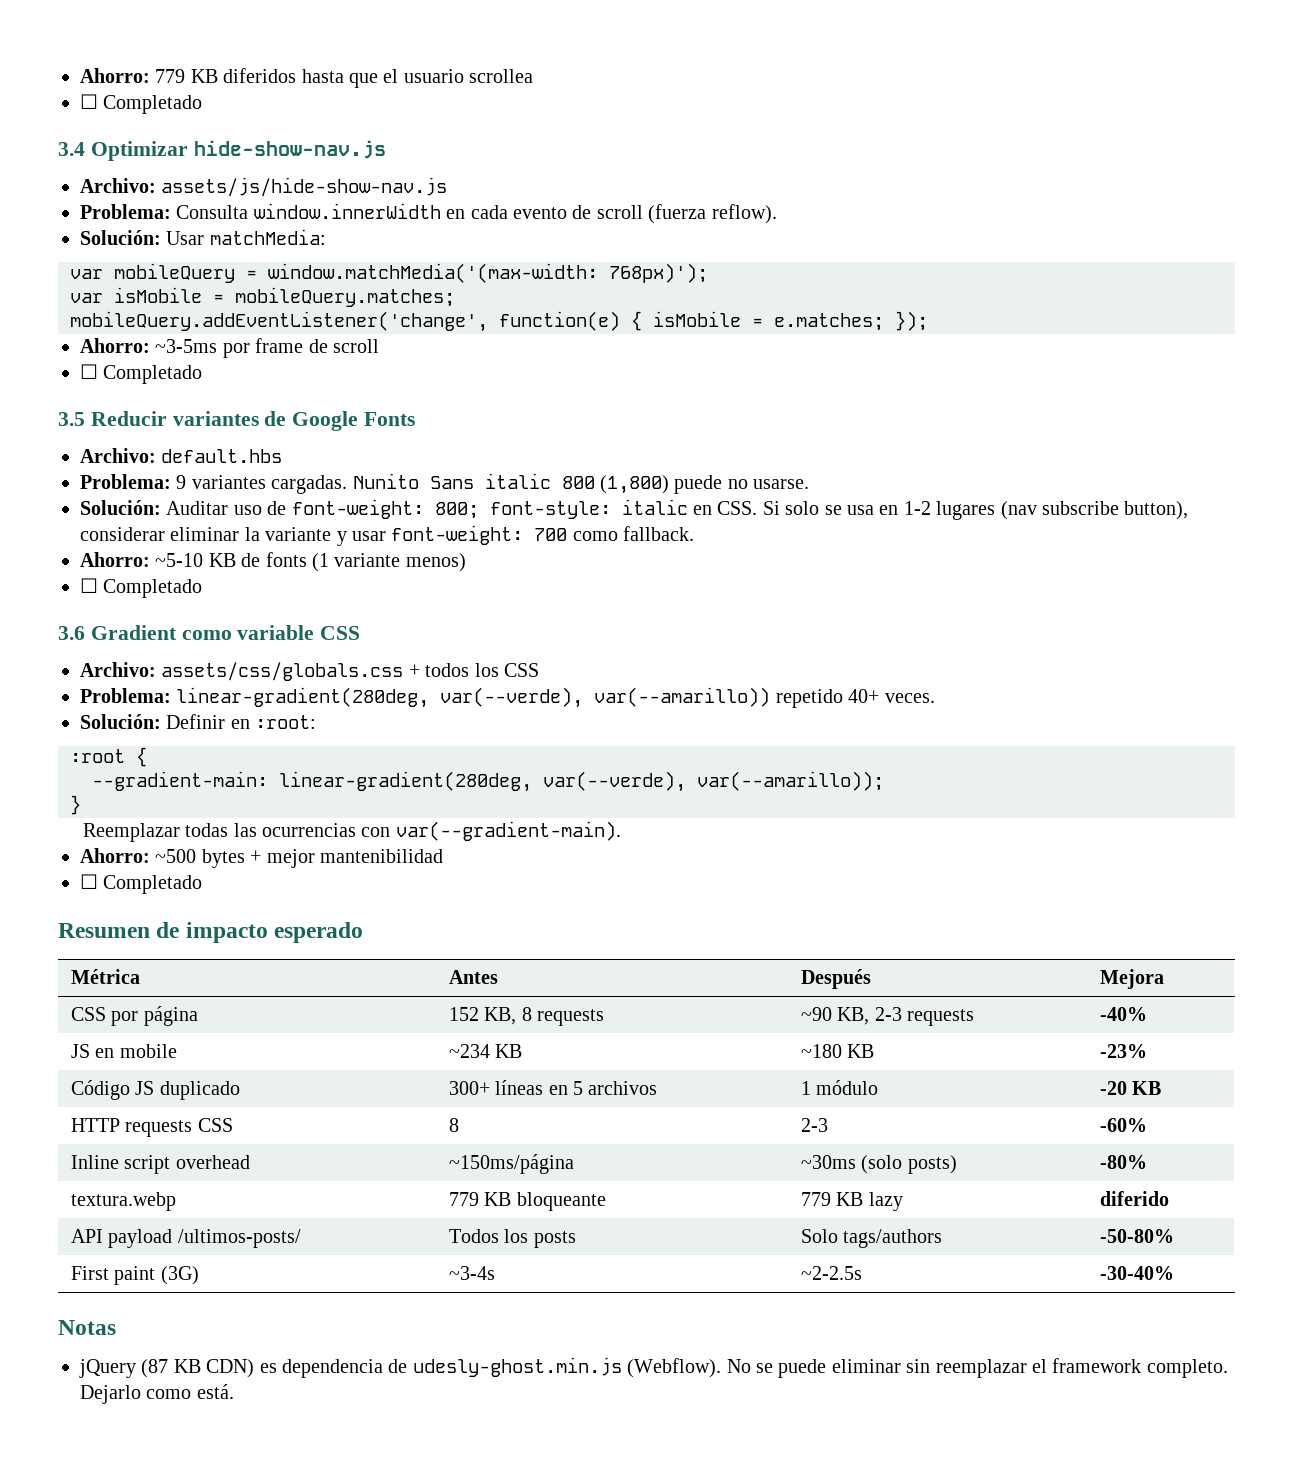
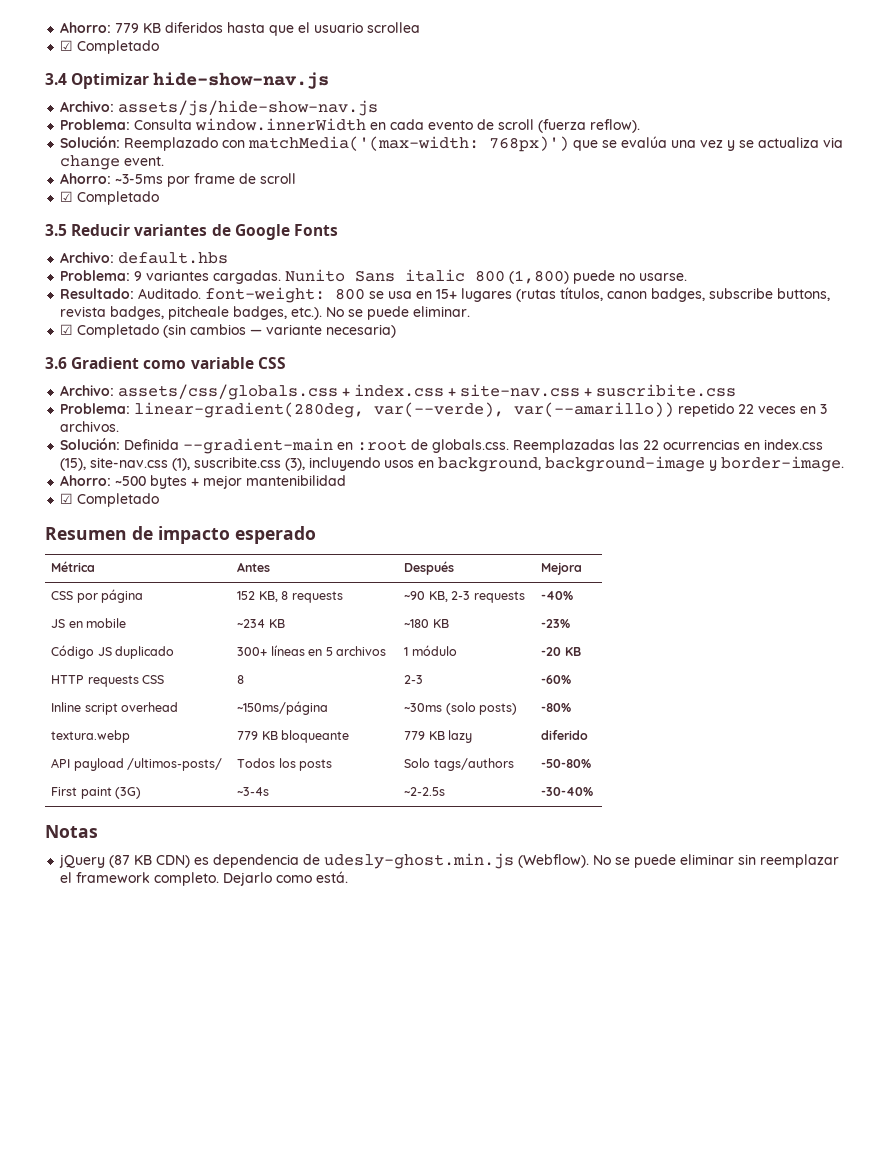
[80,94,98,109] ☐ -> [60,40,74,51] ☑
[166,229,326,245] [70,263,708,283] [70,287,455,307] [70,311,928,332] Usar matchMedia: // var mobileQuery = window.matchMedia('(max-width: 768px)'); // var isMobile = mobileQuery.matches; // mobileQuery.addEventListener('change', function(e) { isMobile = e.matches; }); -> [124,136,844,152] [60,155,165,170] Reemplazado con matchMedia('(max-width: 768px)') que se evalúa una vez y se actualiza via change event.
[80,364,98,379] ☐ -> [60,191,74,202] ☑
[80,499,1189,520] [80,525,695,546] [80,552,466,572] [80,578,203,598] Solución: Auditar uso de font-weight: 800; font-style: italic en CSS. Si solo se usa en 1-2 lugares (nav subscribe button), considerar eliminar la variante y usar font-weight: 700 como fallback. // Ahorro: ~5-10 KB de fonts (1 variante menos) // ☐ Completado -> [60,287,831,303] [60,306,471,320] [60,324,397,338] Resultado: Auditado. font-weight: 800 se usa en 15+ lugares (rutas títulos, canon badges, subscribe buttons, revista badges, pitcheale badges, etc.). No se puede eliminar. // ☑ Completado (sin cambios — variante necesaria)
[425,663,539,677] todos los CSS -> [354,384,737,397] index.css + site-nav.css + suscribite.css
[848,689,935,703] [80,714,317,729] [70,747,147,767] [92,771,884,792] [70,795,81,815] [82,821,621,842] 40+ veces. // Solución: Definir en :root: // :root { // --gradient-main: linear-gradient(280deg, var(--verde), var(--amarillo)); // } // Reemplazar todas las ocurrencias con var(--gradient-main). -> [738,404,828,414] [60,421,120,432] [60,438,824,454] [60,456,845,472] 22 veces en 3 archivos. // Solución: Definida --gradient-main en :root de globals.css. Reemplazadas las 22 ocurrencias en index.css (15), site-nav.css (1), suscribite.css (3), incluyendo usos en background, background-image y border-image.
[80,874,98,889] ☐ -> [60,493,74,504] ☑

